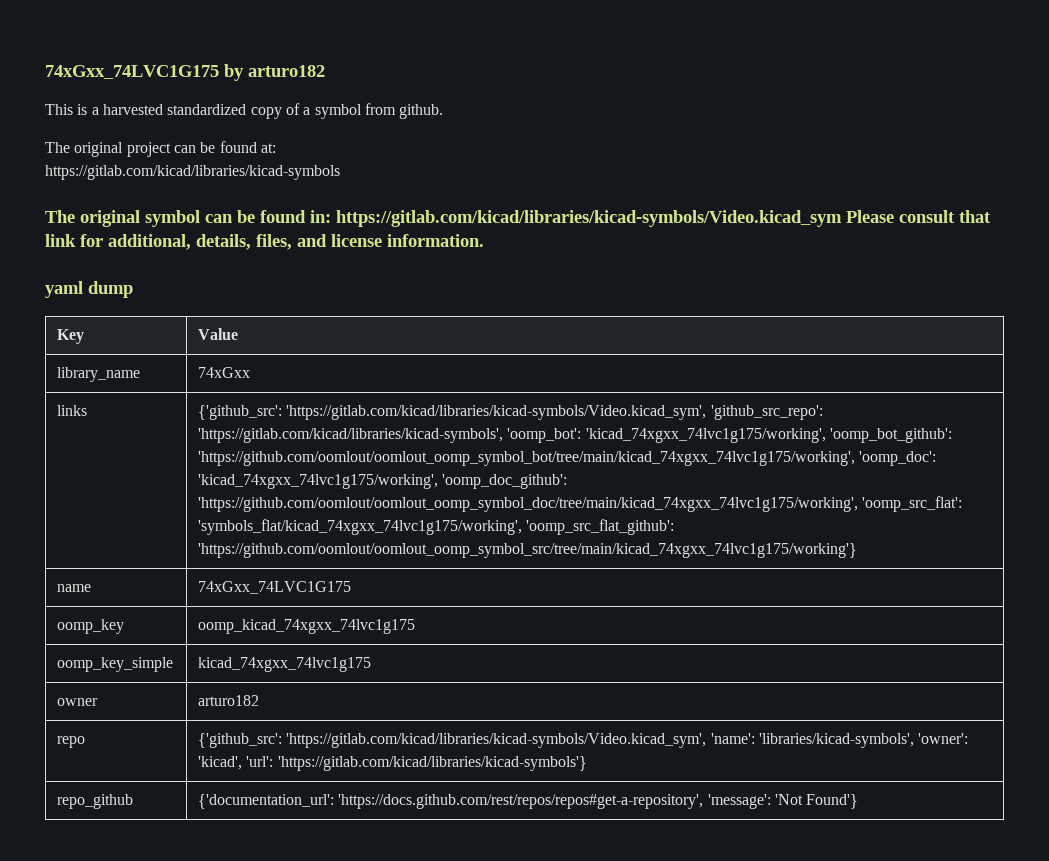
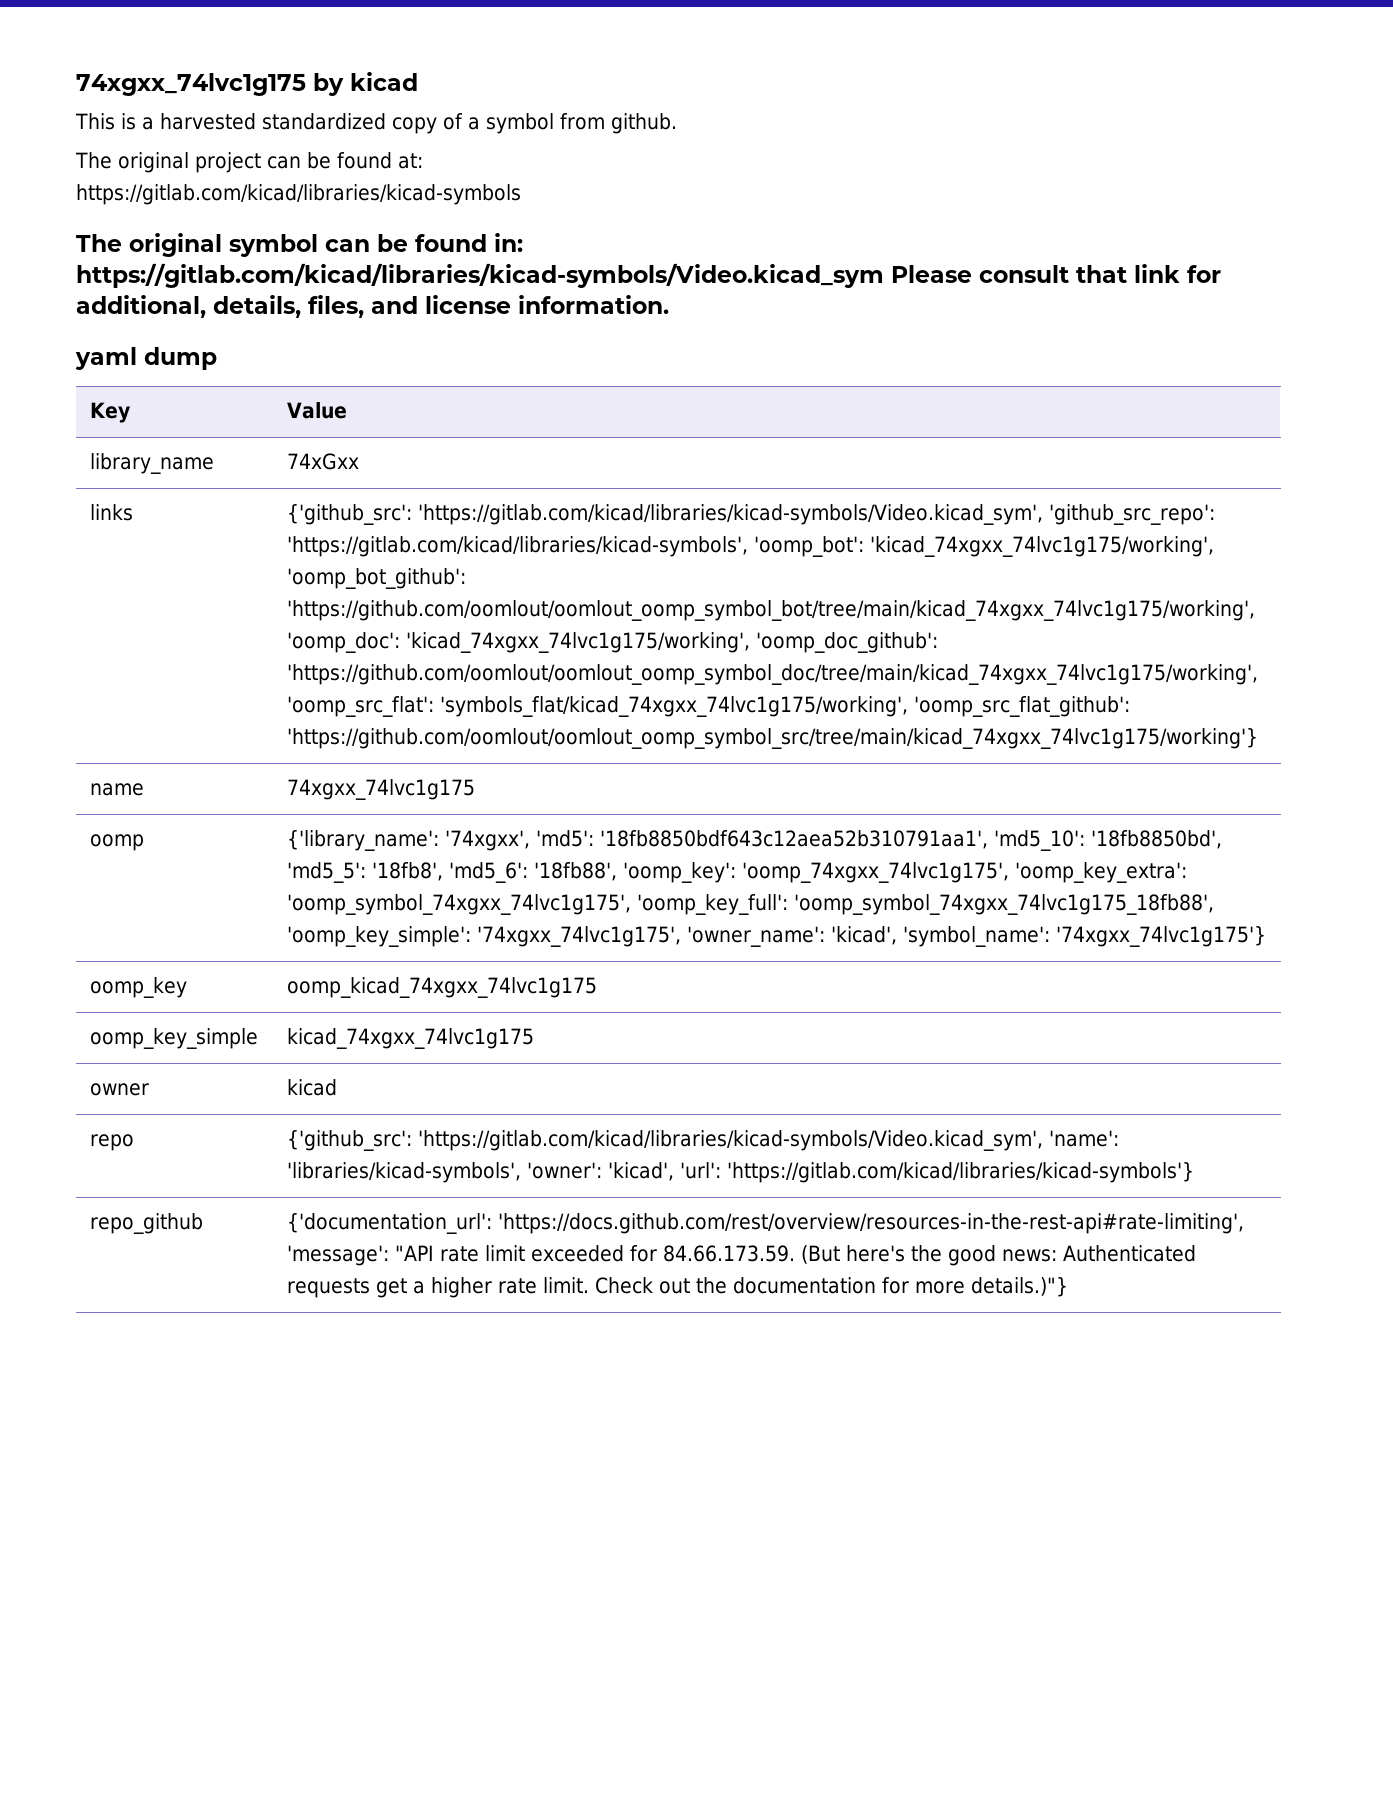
[45,64,325,81] 74xGxx_74LVC1G175 by arturo182 -> [76,72,418,96] 74xgxx_74lvc1g175 by kicad
[198,581,352,594] 74xGxx_74LVC1G175 -> [287,779,476,800] [90,834,145,851] [287,830,1223,851] [287,862,1188,883] [287,894,1215,915] [287,926,1267,947] 74xgxx_74lvc1g175 // oomp | {'library_name': '74xgxx', 'md5': '18fb8850bdf643c12aea52b310791aa1', 'md5_10': '18fb8850bd', 'md5_5': '18fb8', 'md5_6': '18fb88', 'oomp_key': 'oomp_74xgxx_74lvc1g175', 'oomp_key_extra': 'oomp_symbol_74xgxx_74lvc1g175', 'oomp_key_full': 'oomp_symbol_74xgxx_74lvc1g175_18fb88', 'oomp_key_simple': '74xgxx_74lvc1g175', 'owner_name': 'kicad', 'symbol_name': '74xgxx_74lvc1g175'}
[198,695,260,706] arturo182 -> [287,1079,338,1096] kicad
[338,794,859,809] 'https://docs.github.com/rest/repos/repos#get-a-repository', 'message': 'Not Found'} -> [498,1213,1245,1234] [287,1245,1197,1266] [287,1277,1069,1298] 'https://docs.github.com/rest/overview/resources-in-the-rest-api#rate-limiting', 'message': "API rate limit exceeded for 84.66.173.59. (But here's the good news: Authenticated requests get a higher rate limit. Check out the documentation for more details.)"}

